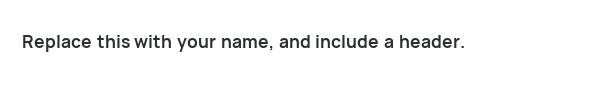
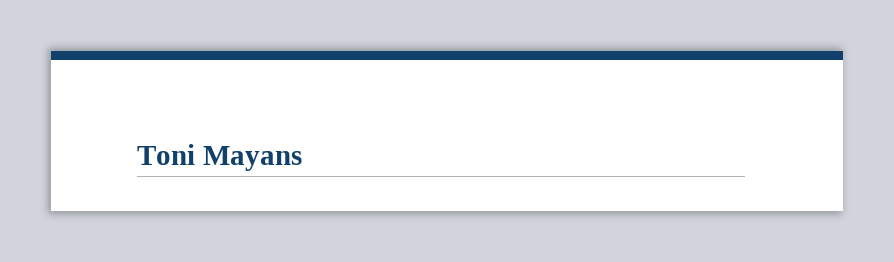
[22,35,465,52] Replace this with your name, and include a header. -> [137,144,302,171] Toni Mayans

